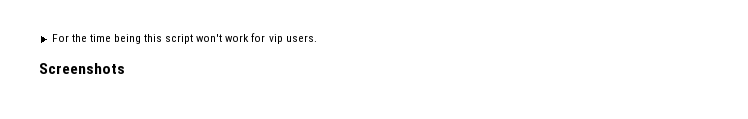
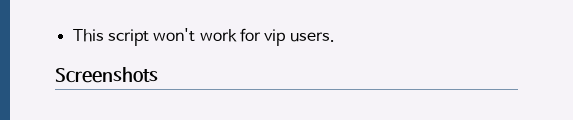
[51,34,163,44] For the time being this -> [72,29,104,42] This

